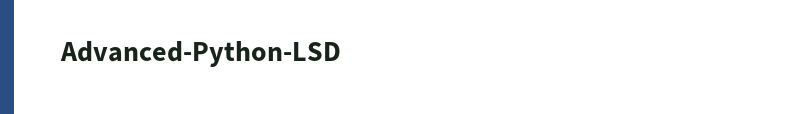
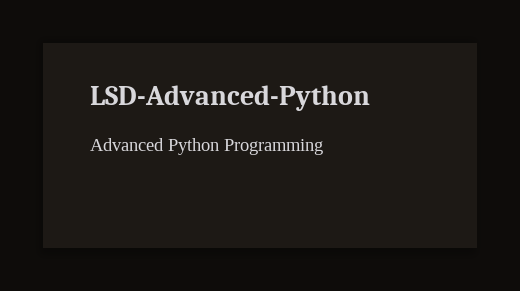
[60,41,341,67] Advanced-Python-LSD -> [90,85,370,111] [90,138,323,155] LSD-Advanced-Python // Advanced Python Programming

